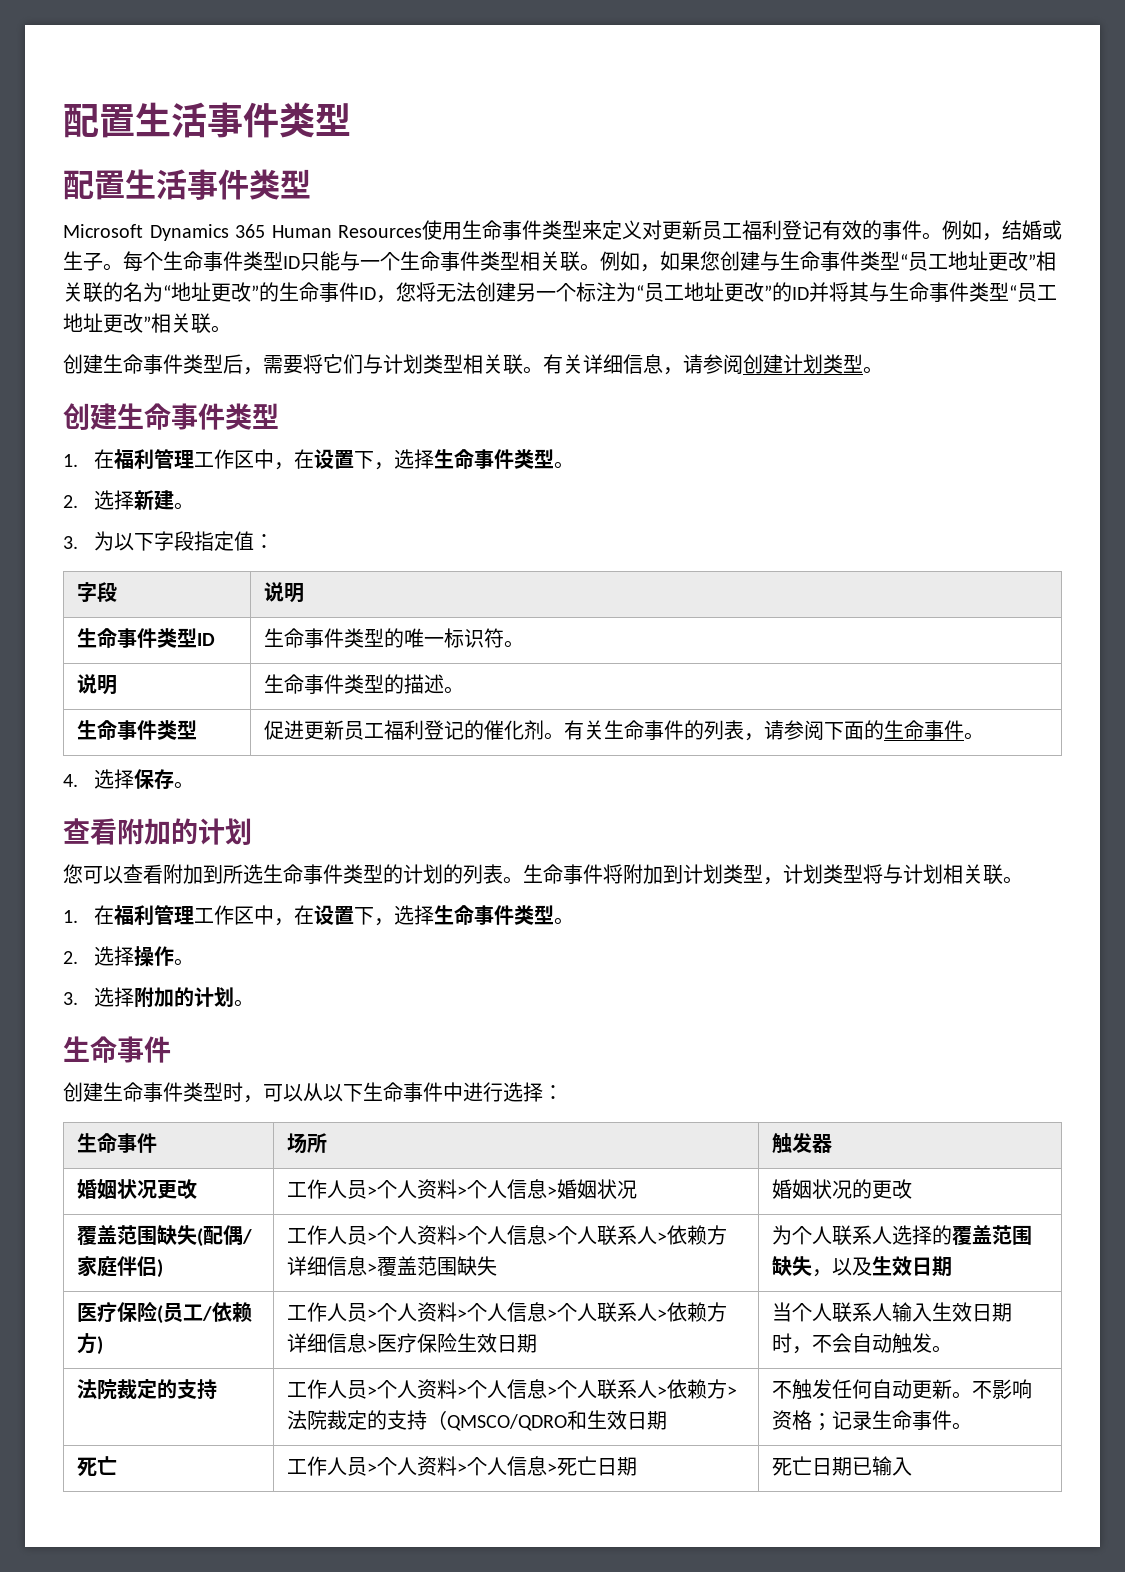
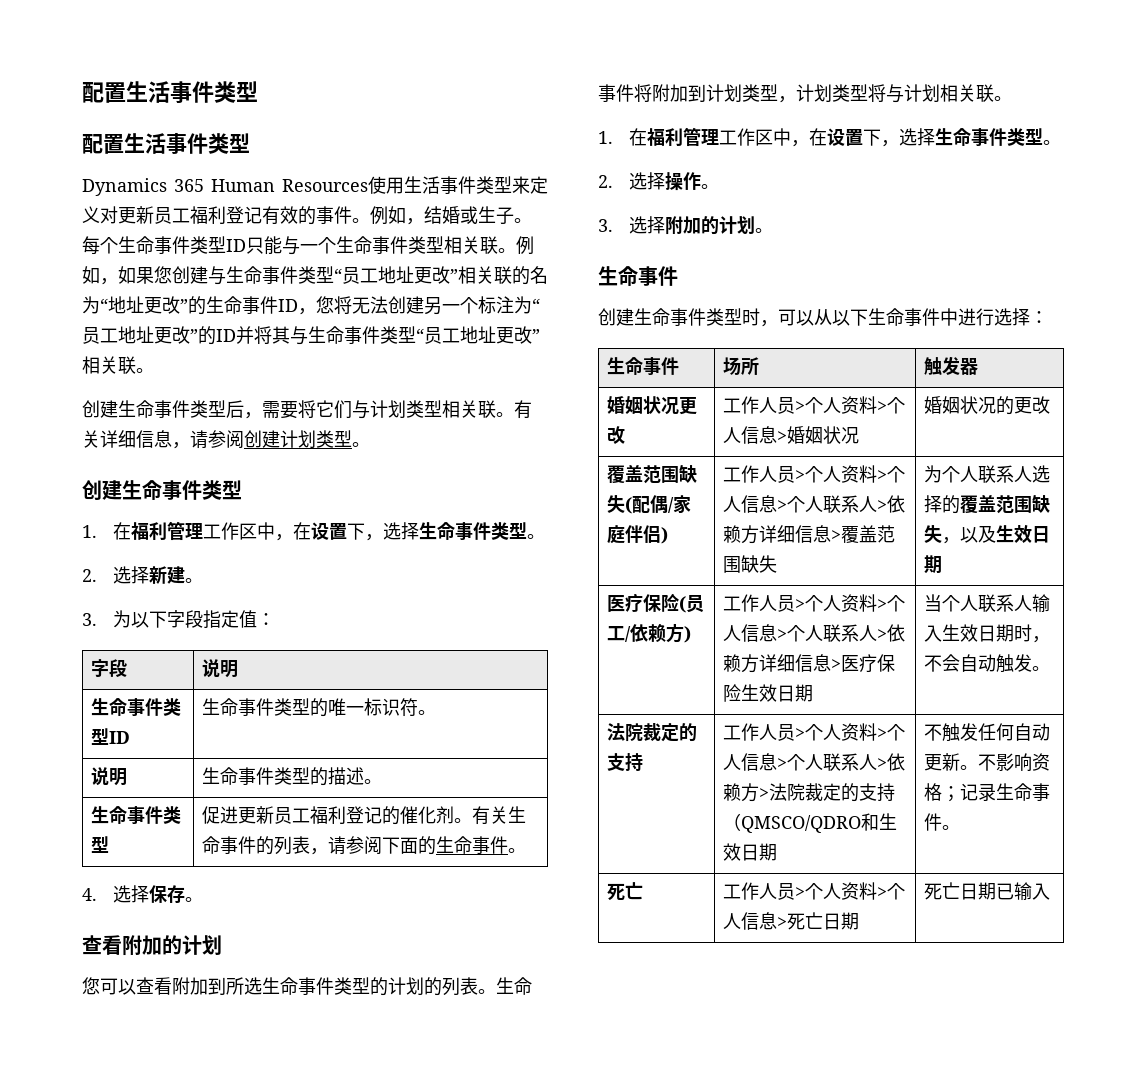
[63,224,143,238] Microsoft -> (250, 143) none
[482,220,502,240] 命 -> [422,176,440,194] 活

